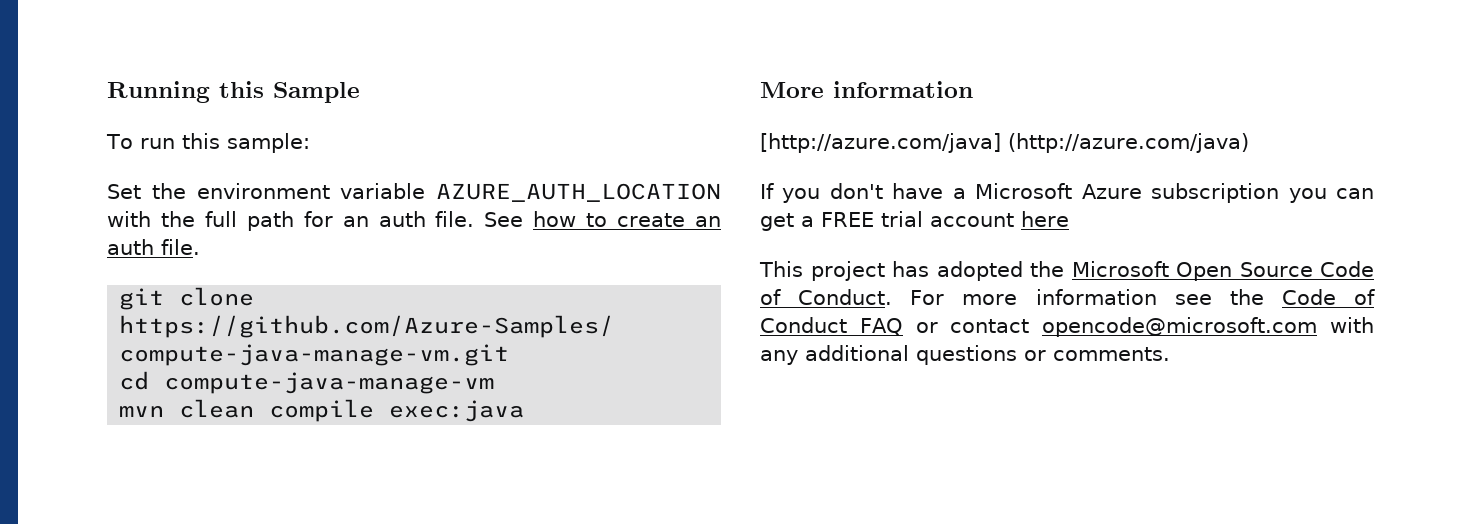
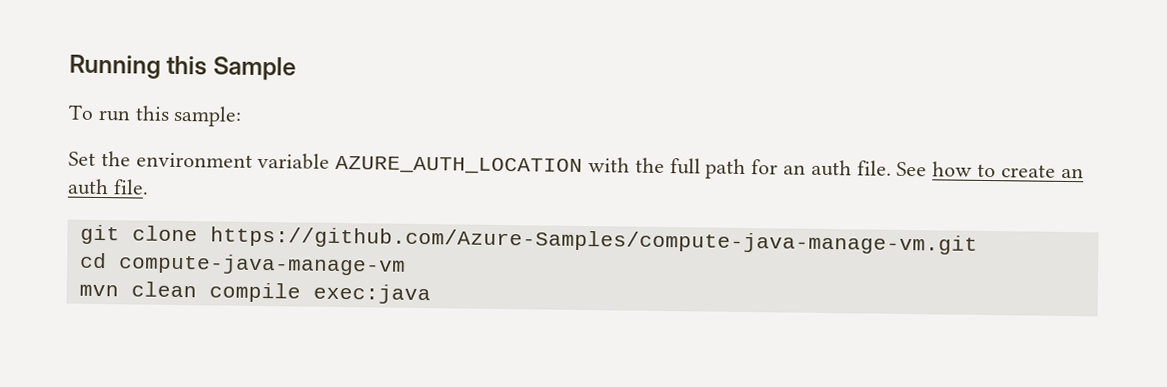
[760,81,973,98] [760,133,1249,153] [760,183,1374,203] [760,211,1069,231] [759,261,1374,281] [760,289,1375,305] [760,317,1374,337] [760,345,1170,365] // More information // [http://azure.com/java] (http://azure.com/java) // If you don't have a Microsoft Azure subscription you can get a FREE trial account here // This project has adopted the Microsoft Open Source Code of Conduct. For more information see the Code of Conduct FAQ or contact opencode@microsoft.com with any additional questions or comments. -> (431, 294) none

